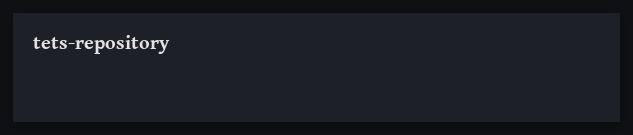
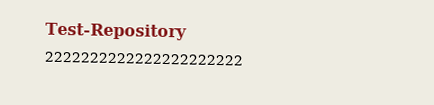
[33,35,170,54] tets-repository -> [45,22,187,41] [44,51,243,66] Test-Repository // 2222222222222222222222

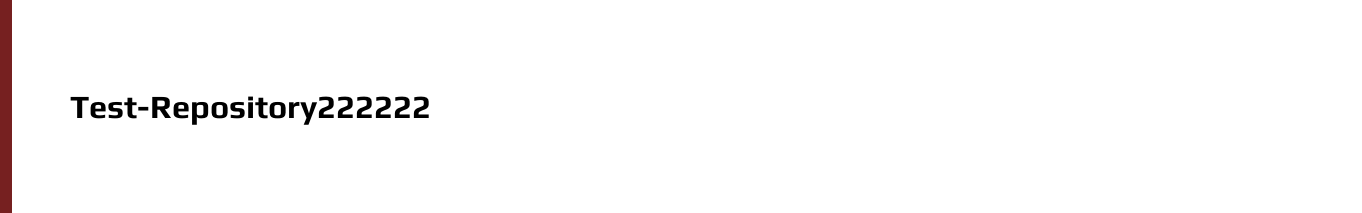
[45,22,187,41] [44,51,243,66] Test-Repository // 2222222222222222222222 -> [70,96,431,125] Test-Repository222222

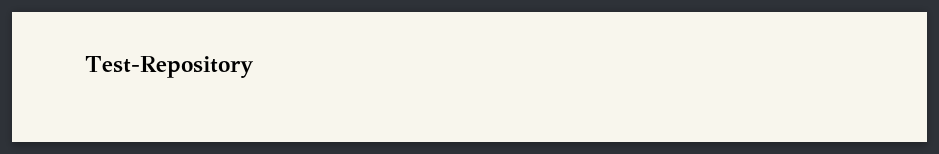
[70,96,431,125] Test-Repository222222 -> [85,56,254,78] Test-Repository

